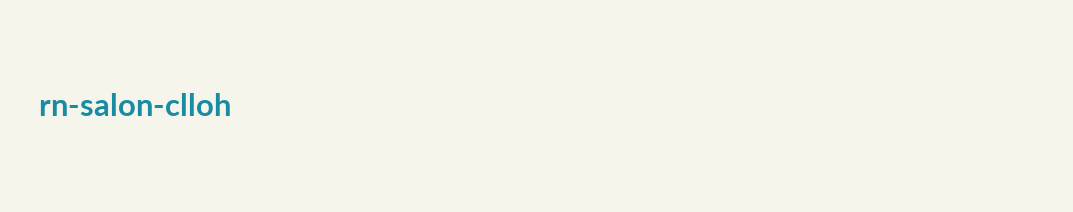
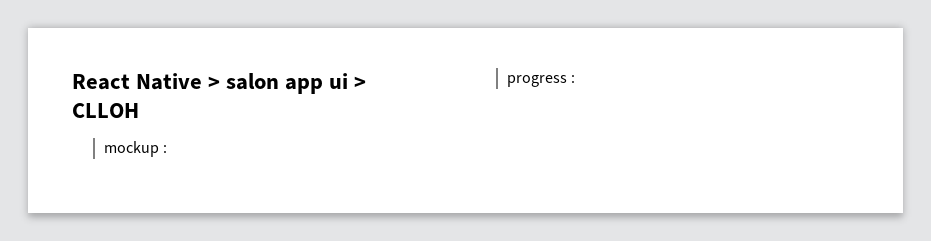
[39,93,231,116] rn-salon-clloh -> [72,73,367,94] [72,103,139,118] [103,141,168,157] [506,75,576,87] React Native > salon app ui > CLLOH // mockup : // progress :

